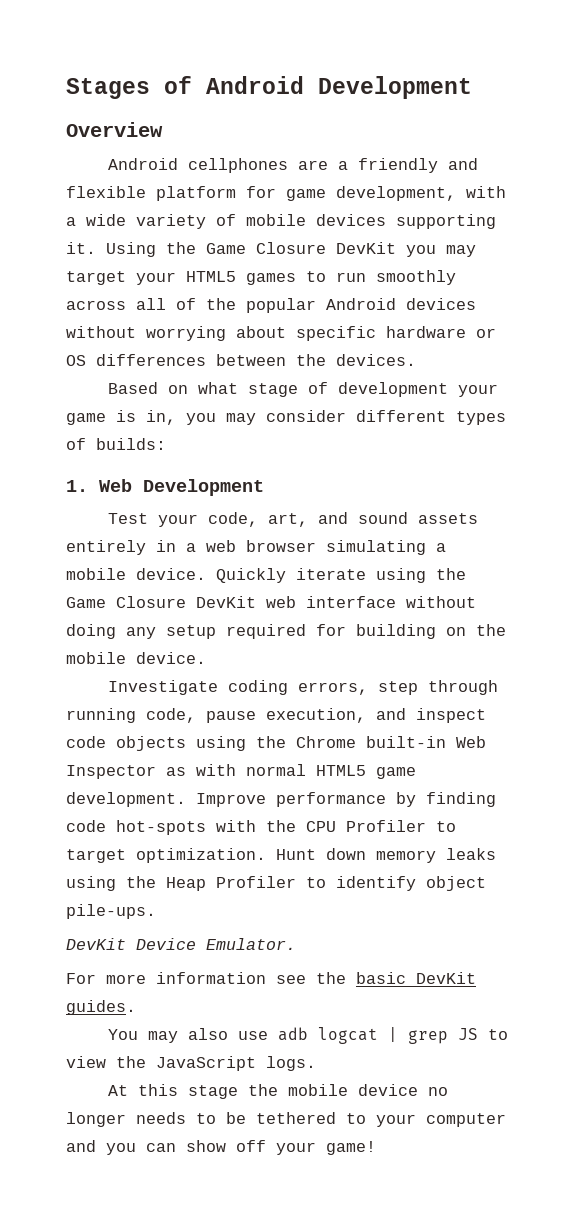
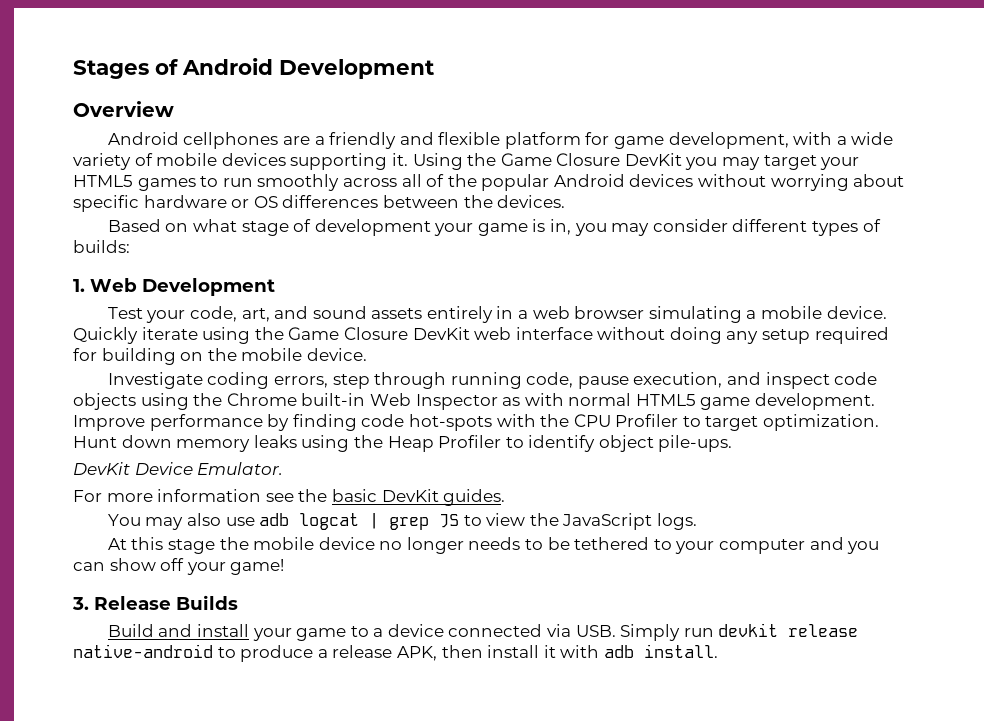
(376, 1148) none -> [72,595,238,610] [107,623,859,641] [73,644,718,662] // 3. Release Builds // Build and install your game to a device connected via USB. Simply run devkit release native-android to produce a release APK, then install it with adb install.

